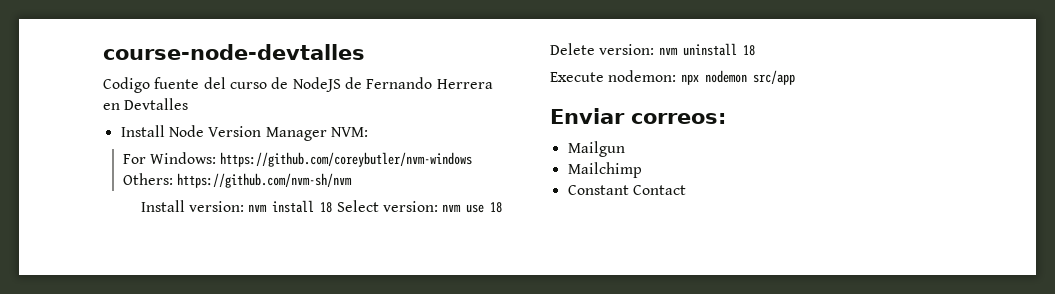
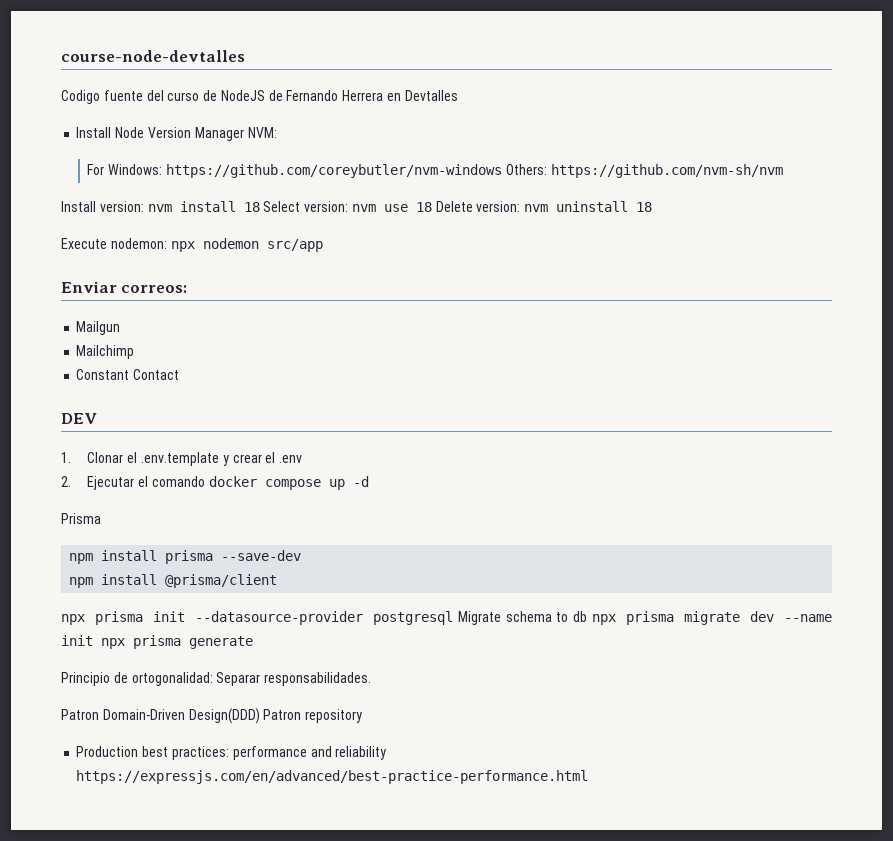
(686, 190) none -> [61,413,97,424] [61,452,303,466] [61,476,369,490] [61,513,101,524] [69,550,302,564] [69,574,278,588] [61,611,833,625] [61,635,253,649] [61,672,372,686] [61,708,363,724] [76,746,387,760] [76,770,589,784] // DEV // 1. Clonar el .env.template y crear el .env // 2. Ejecutar el comando docker compose up -d // Prisma // npm install prisma --save-dev // npm install @prisma/client // npx prisma init --datasource-provider postgresql Migrate schema to db npx prisma migrate dev --name init npx prisma generate // Principio de ortogonalidad: Separar responsabilidades. // Patron Domain-Driven Design(DDD) Patron repository // Production best practices: performance and reliability https://expressjs.com/en/advanced/best-practice-performance.html

